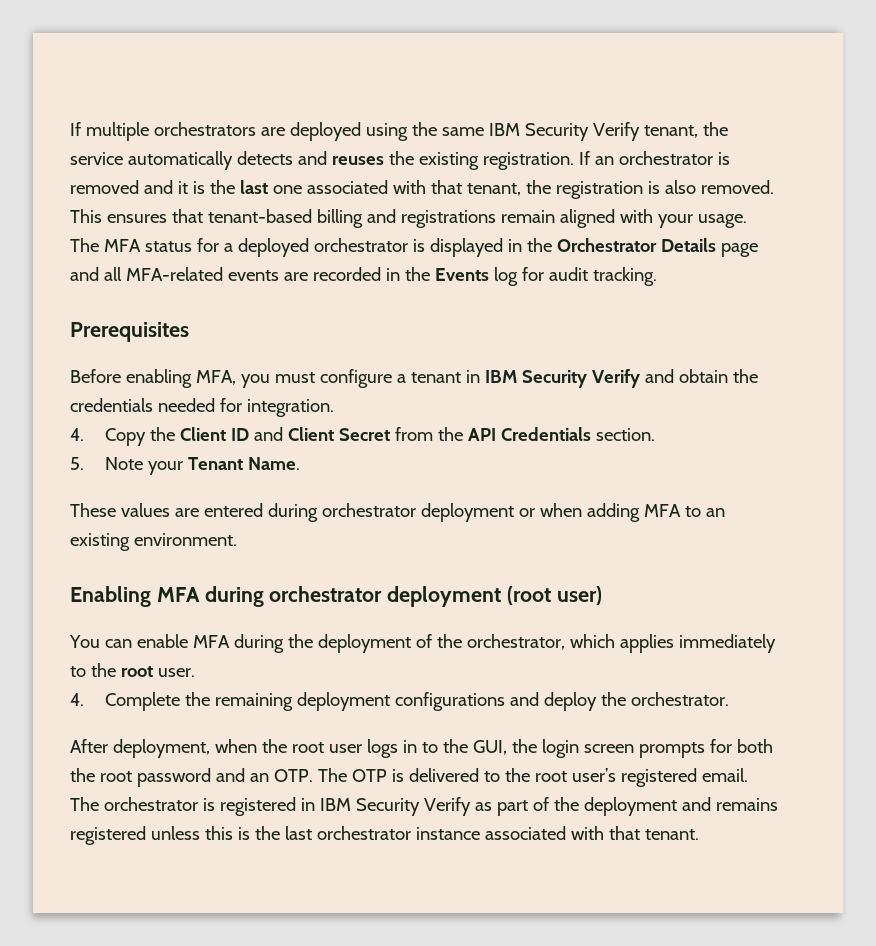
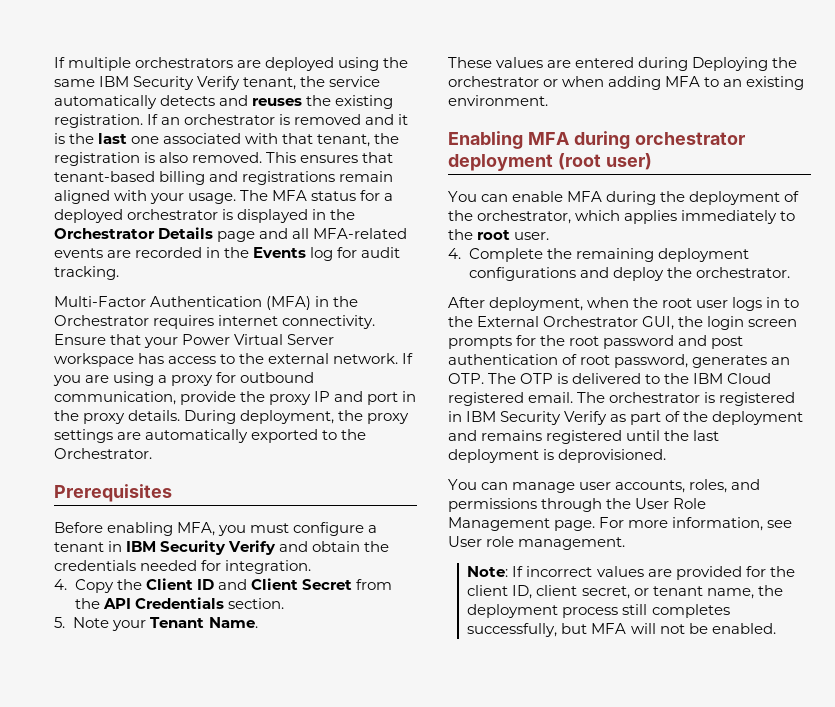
(657, 276) none -> [54,296,359,310] [54,315,376,329] [54,334,335,348] [54,353,414,367] [53,372,315,386] [54,391,417,405] [54,410,410,424] [54,429,367,443] [54,448,152,459] // Multi-Factor Authentication (MFA) in the Orchestrator requires internet connectivity. Ensure that your Power Virtual Server workspace has access to the external network. If you are using a proxy for outbound communication, provide the proxy IP and port in the proxy details. During deployment, the proxy settings are automatically exported to the Orchestrator.
[321,503,514,522] orchestrator deployment -> [692,57,798,71] [448,76,539,87] Deploying the orchestrator
(468, 746) none -> [477,316,639,327] External Orchestrator
[736,739,773,753] both -> (537, 340) none
(245, 775) none -> [711,336,744,349] [448,354,768,368] post authentication of root password, generates
[534,768,616,782] root user’s -> [693,373,772,384] IBM Cloud
[150,826,699,840] unless this is the last orchestrator instance associated with that tenant. -> [626,430,720,441] [448,449,667,463] [448,479,761,493] [448,498,707,512] [448,517,793,531] [448,536,626,550] [467,566,795,580] [467,585,783,599] [467,604,730,618] [467,623,776,637] until the last deployment is deprovisioned. // You can manage user accounts, roles, and permissions through the User Role Management page. For more information, see User role management. // Note: If incorrect values are provided for the client ID, client secret, or tenant name, the deployment process still completes successfully, but MFA will not be enabled.

